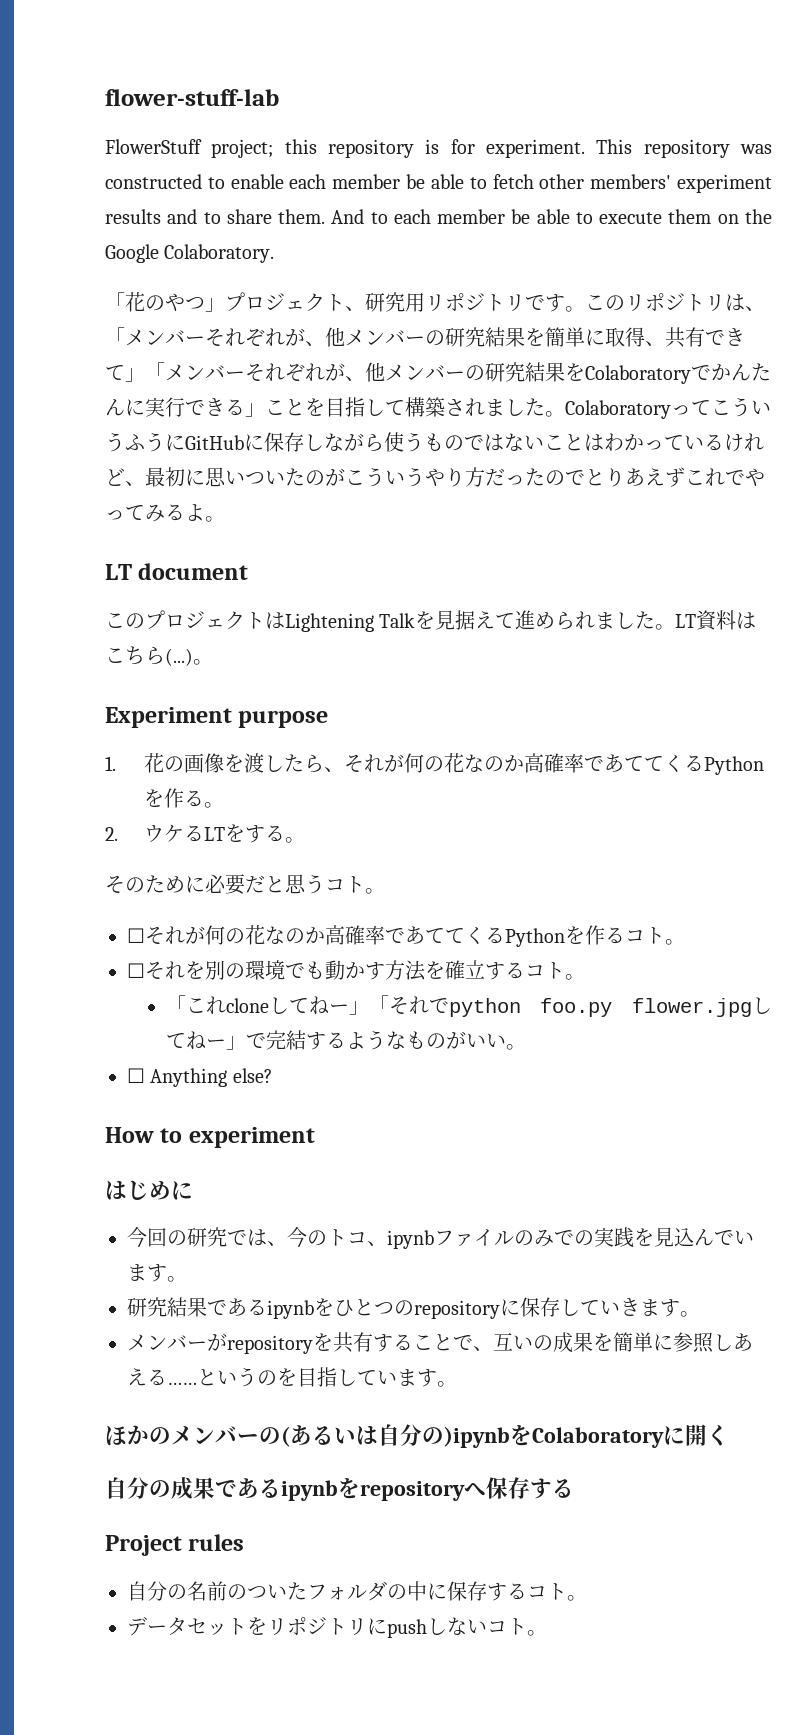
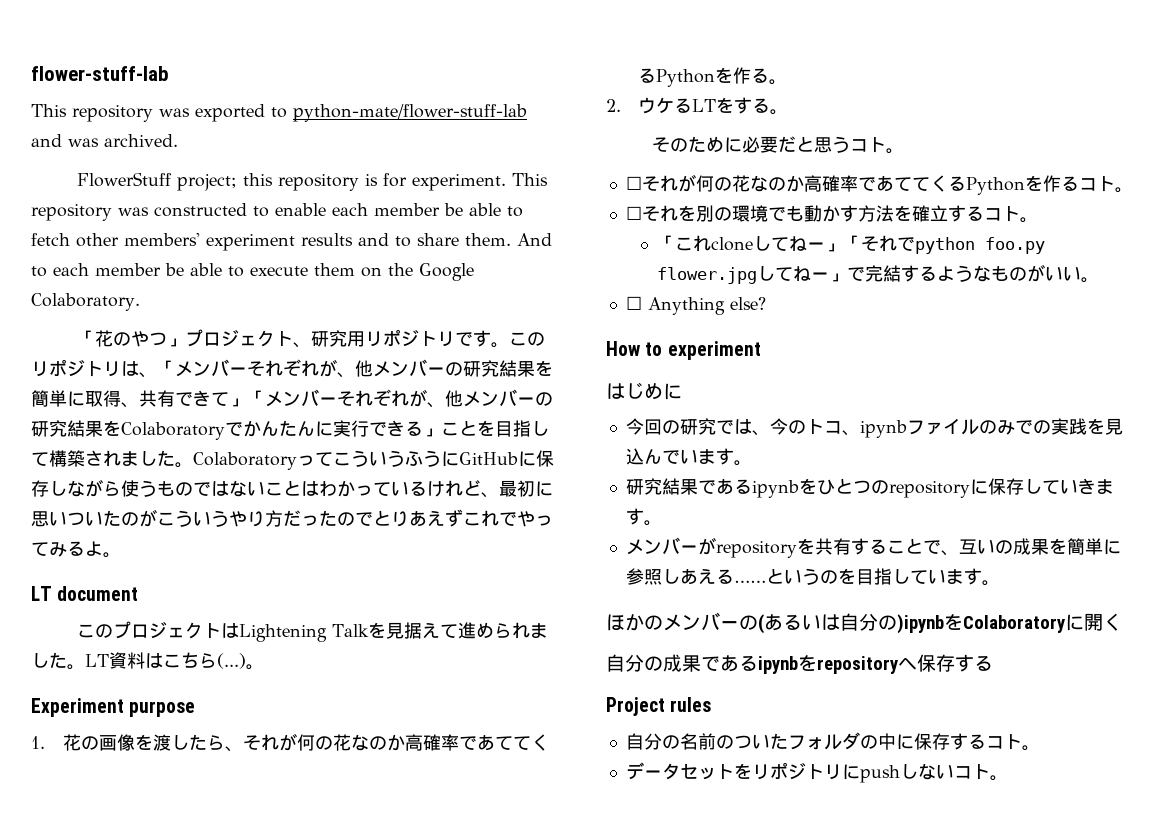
(279, 97) none -> [31,104,527,122] [31,134,178,147] // This repository was exported to python-mate/flower-stuff-lab and was archived.

